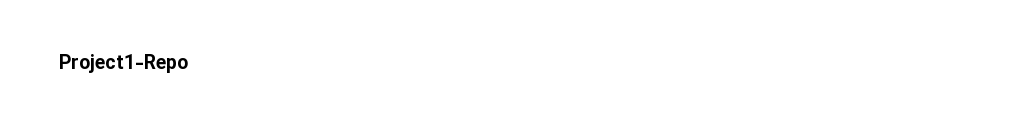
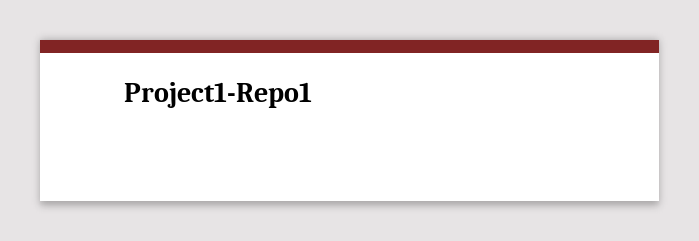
[59,54,188,73] Project1-Repo -> [124,82,312,108] Project1-Repo1

